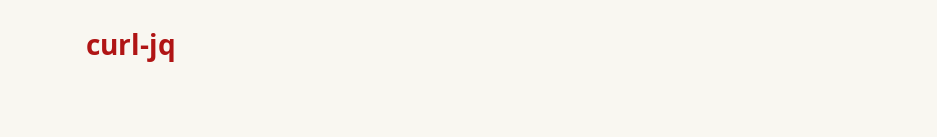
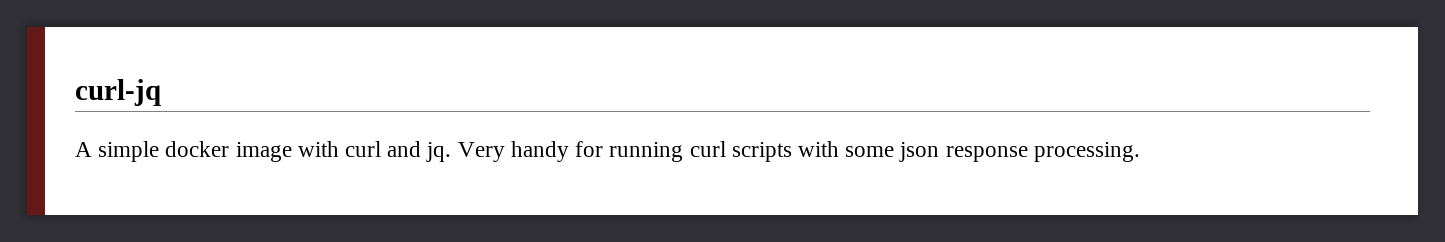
(176, 47) none -> [75,141,1140,162] // A simple docker image with curl and jq. Very handy for running curl scripts with some json response processing.

